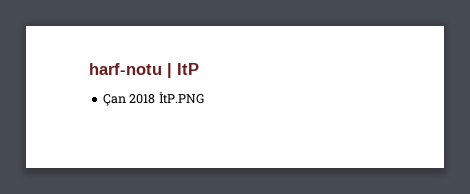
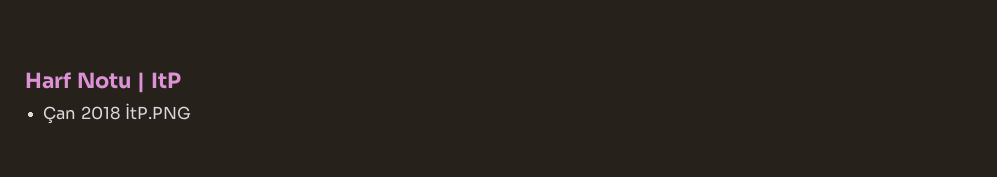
[89,63,162,75] harf-notu -> [25,72,132,89] Harf Notu

